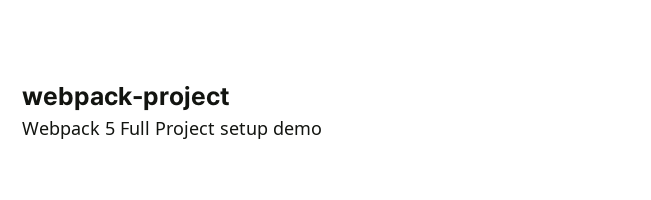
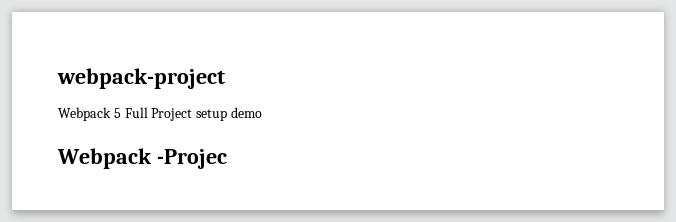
(322, 128) none -> [57,148,227,169] // Webpack -Projec

